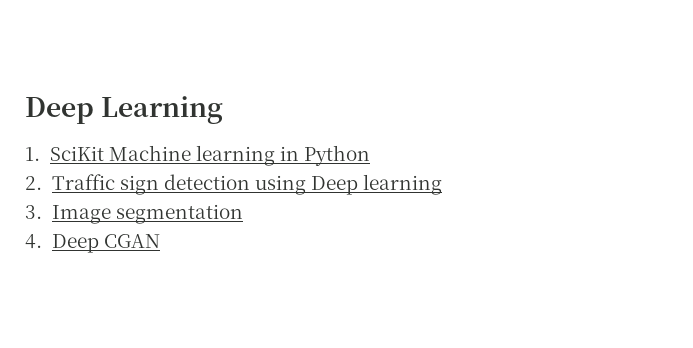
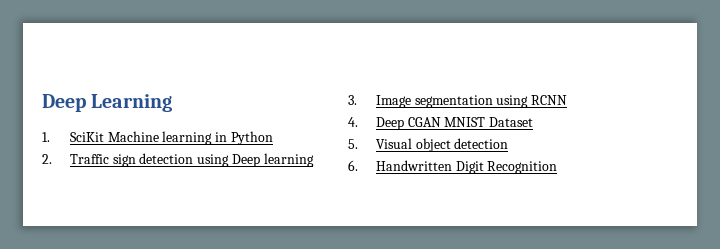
(243, 214) none -> [496,95,568,108] using RCNN
(160, 241) none -> [444,117,534,127] [348,138,509,152] [348,160,558,174] MNIST Dataset // 5. Visual object detection // 6. Handwritten Digit Recognition

